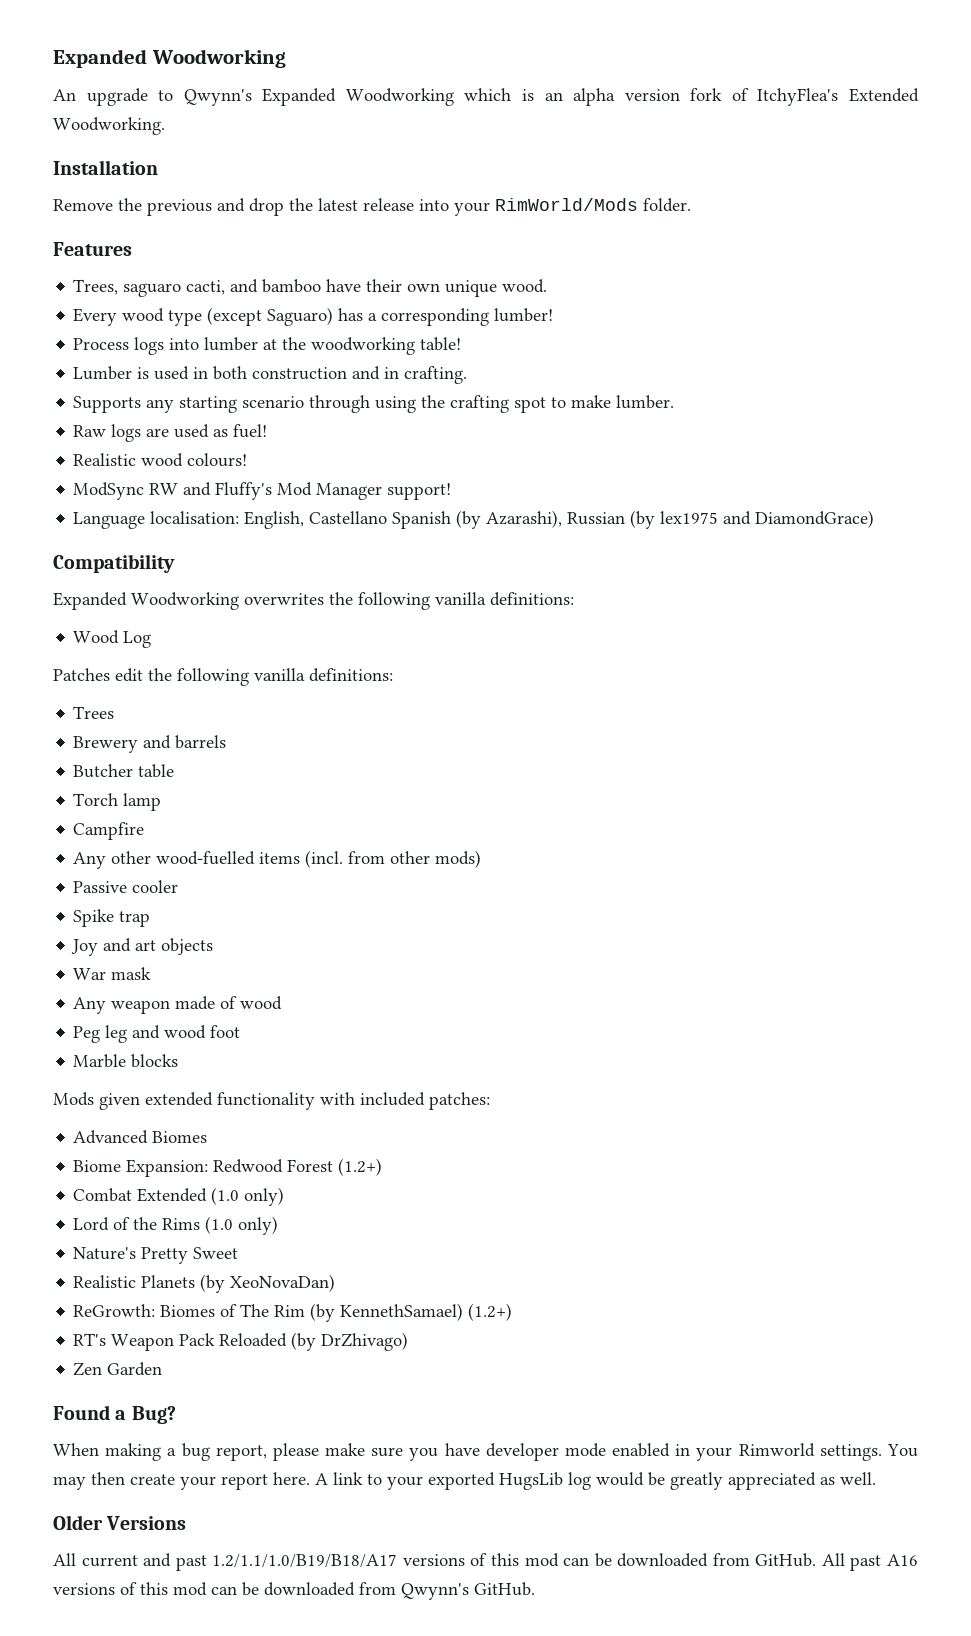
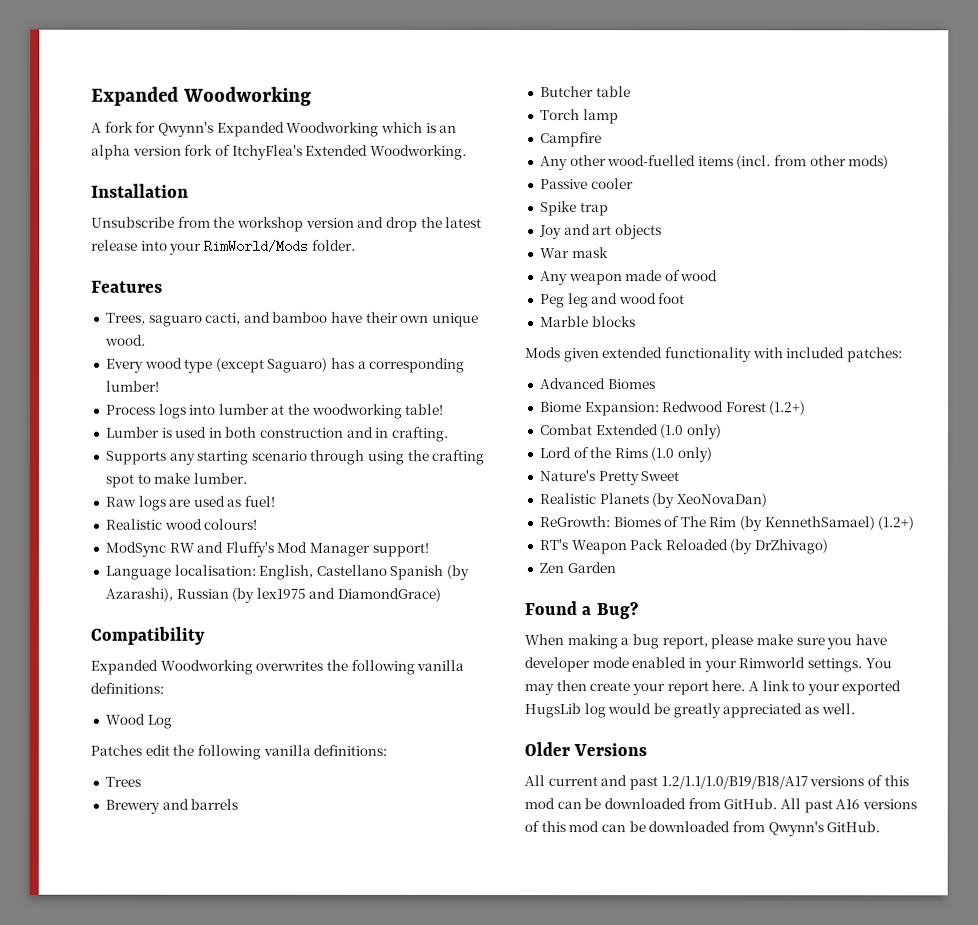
[53,88,174,106] An upgrade to -> [91,121,157,133] A fork for
[53,198,212,216] Remove the previous -> [91,216,355,232] Unsubscribe from the workshop version

